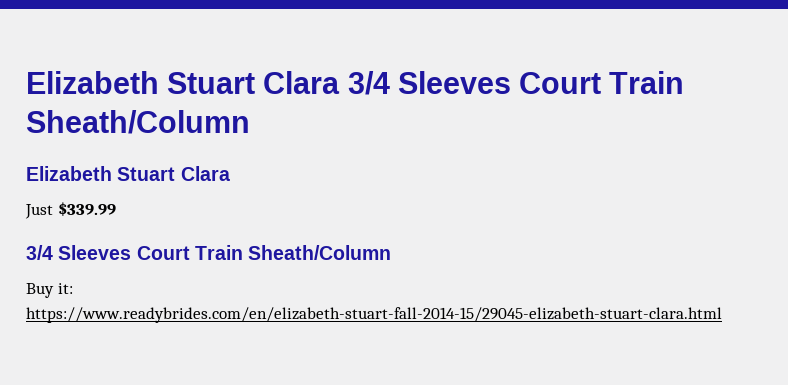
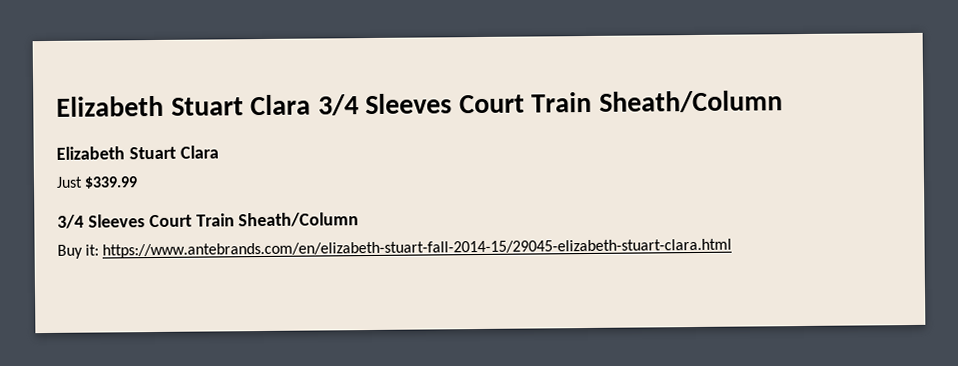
[26,307,722,323] https://www.readybrides.com/en/elizabeth-stuart-fall-2014-15/29045-elizabeth-stuart-clara.html -> [102,238,733,259] https://www.antebrands.com/en/elizabeth-stuart-fall-2014-15/29045-elizabeth-stuart-clara.html

